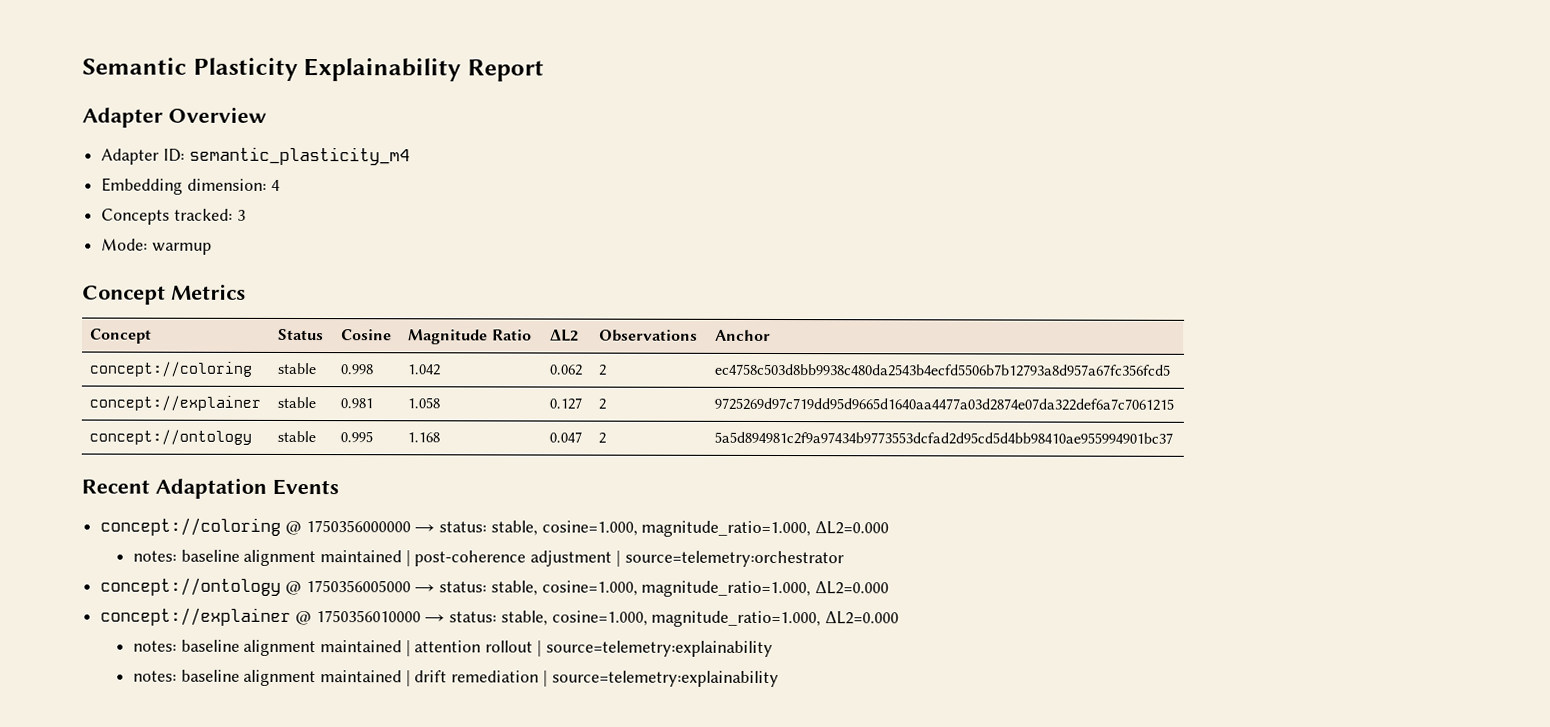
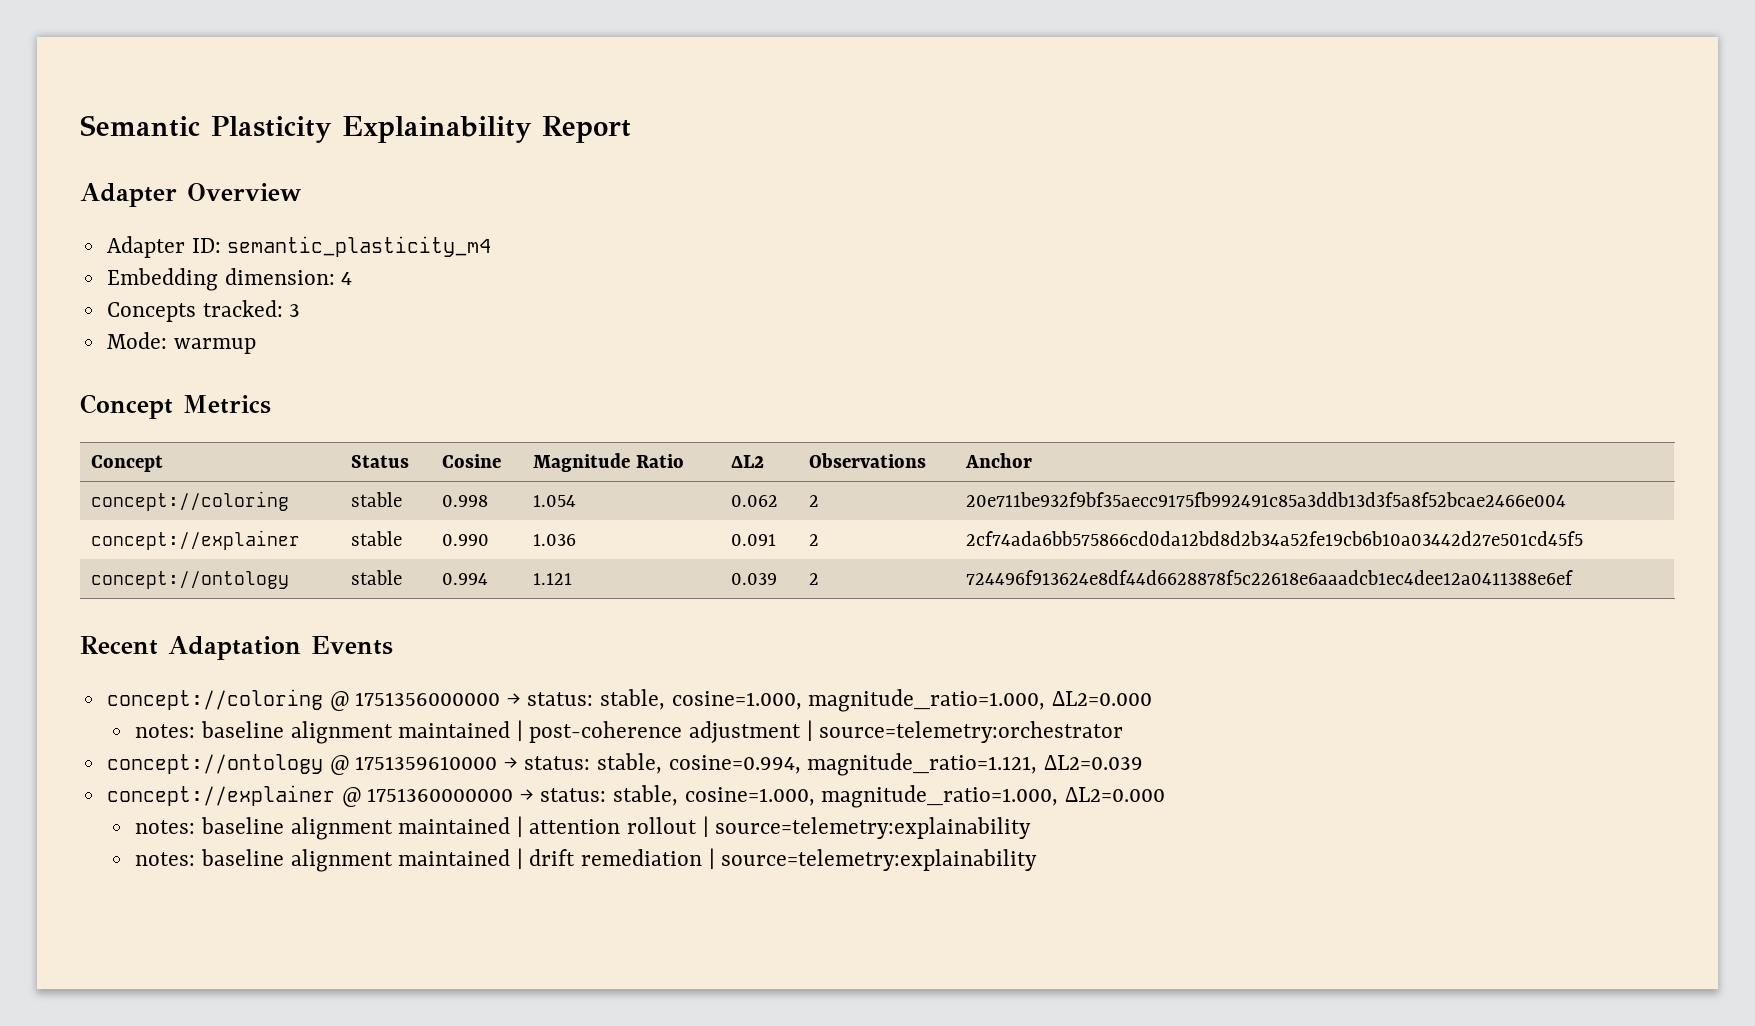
[407,364,441,376] 1.042 -> [532,495,576,507] 1.054
[714,363,1171,377] ec4758c503d8bb9938c480da2543b4ecfd5506b7b12793a8d957a67fc356fcd5 -> [965,492,1566,507] 20e711be932f9bf35aecc9175fb992491c85a3ddb13d3f5a8f52bcae2466e004
[340,398,374,409] [407,397,441,409] [549,397,583,410] [598,398,607,410] [714,397,1175,411] 0.981 | 1.058 | 0.127 | 2 | 9725269d97c719dd95d9665d1640aa4477a03d2874e07da322def6a7c7061215 -> [441,534,489,546] [532,534,576,546] [730,534,776,546] [808,534,819,546] [965,531,1583,546] 0.990 | 1.036 | 0.091 | 2 | 2cf74ada6bb575866cd0da12bd8d2b34a52fe19cb6b10a03442d27e501cd45f5
[340,431,374,443] [407,432,441,443] [549,431,583,443] [598,432,607,444] [714,431,1174,445] 0.995 | 1.168 | 0.047 | 2 | 5a5d894981c2f9a97434b9773553dcfad2d95cd5d4bb98410ae955994901bc37 -> [441,573,488,585] [532,573,572,585] [730,573,777,585] [808,573,819,585] [965,570,1573,585] 0.994 | 1.121 | 0.039 | 2 | 724496f913624e8df44d6628878f5c22618e6aaadcb1ec4dee12a0411388e6ef
[305,520,411,533] 1750356000000 -> [355,692,501,706] 1751356000000
[305,580,890,598] 1750356005000 → status: stable, cosine=1.000, magnitude_ratio=1.000, ΔL2=0.000 -> [355,753,1143,776] 1751359610000 → status: stable, cosine=0.994, magnitude_ratio=1.121, ΔL2=0.039
[315,610,421,623] 1750356010000 -> [367,788,514,802] 1751360000000

